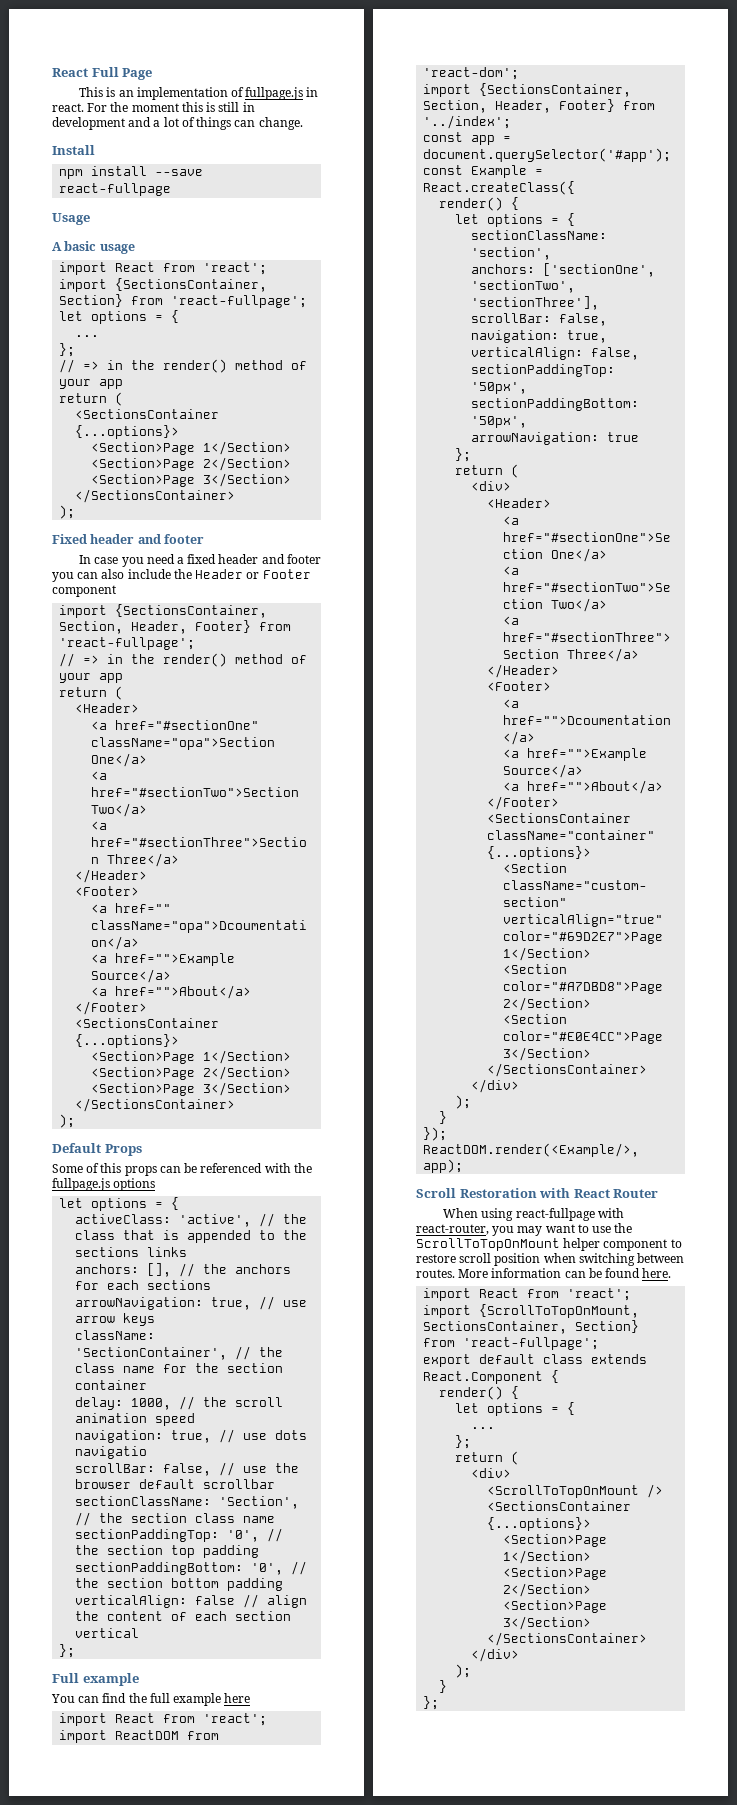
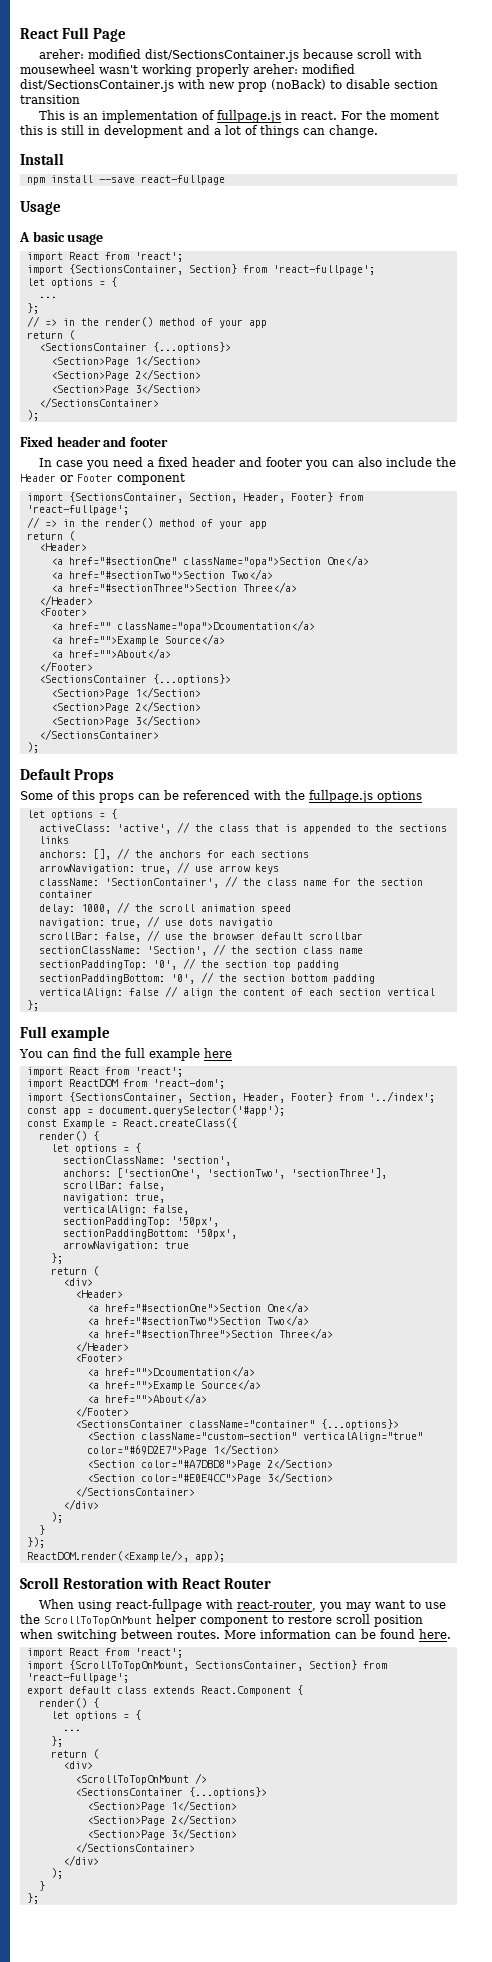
(153, 74) none -> [38,49,422,62] [20,64,355,77] [20,79,438,92] [20,95,80,104] // areher: modified dist/SectionsContainer.js because scroll with mousewheel wasn't working properly areher: modified dist/SectionsContainer.js with new prop (noBack) to disable section transition

